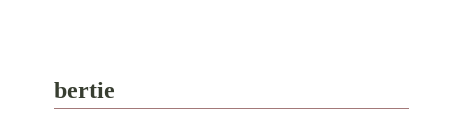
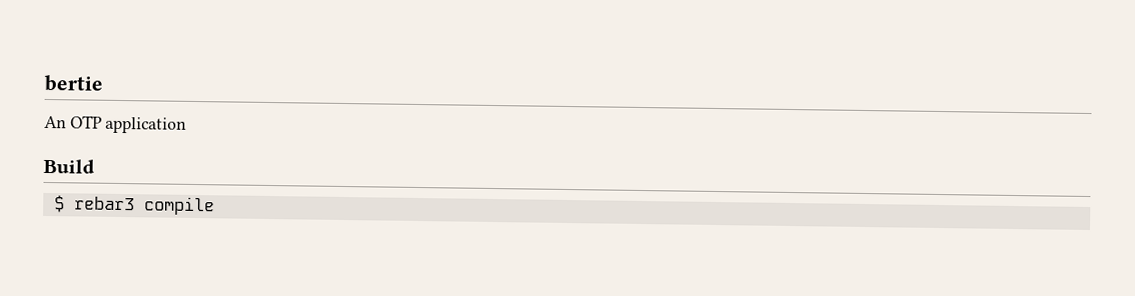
(115, 90) none -> [44,115,188,134] [43,158,95,174] [53,195,215,216] // An OTP application // Build // $ rebar3 compile

